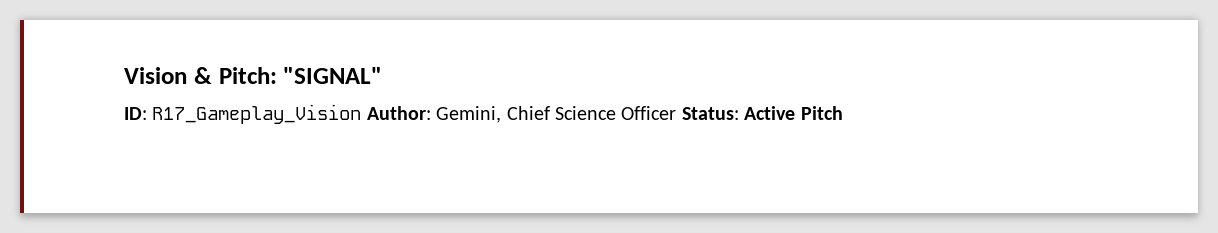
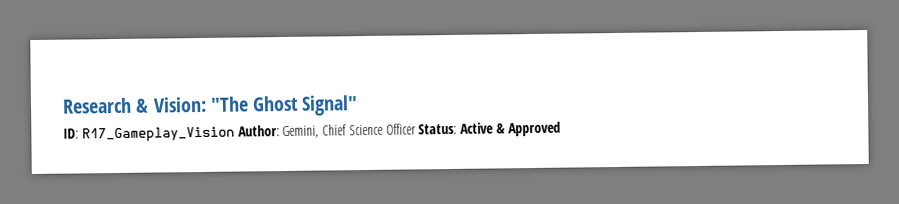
[124,67,383,84] Vision & Pitch: "SIGNAL" -> [62,95,359,116] Research & Vision: "The Ghost Signal"
[800,106,843,120] Pitch -> [496,121,561,137] & Approved

